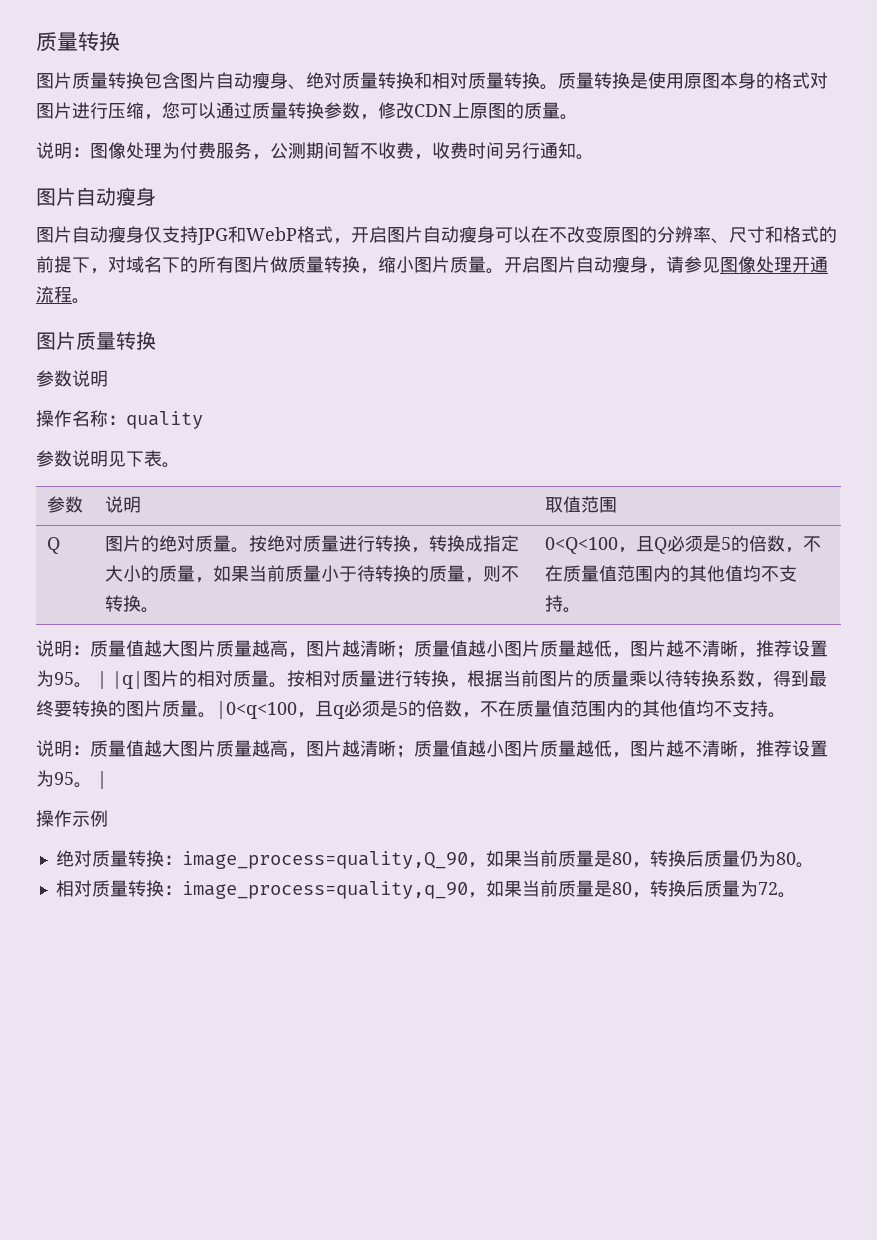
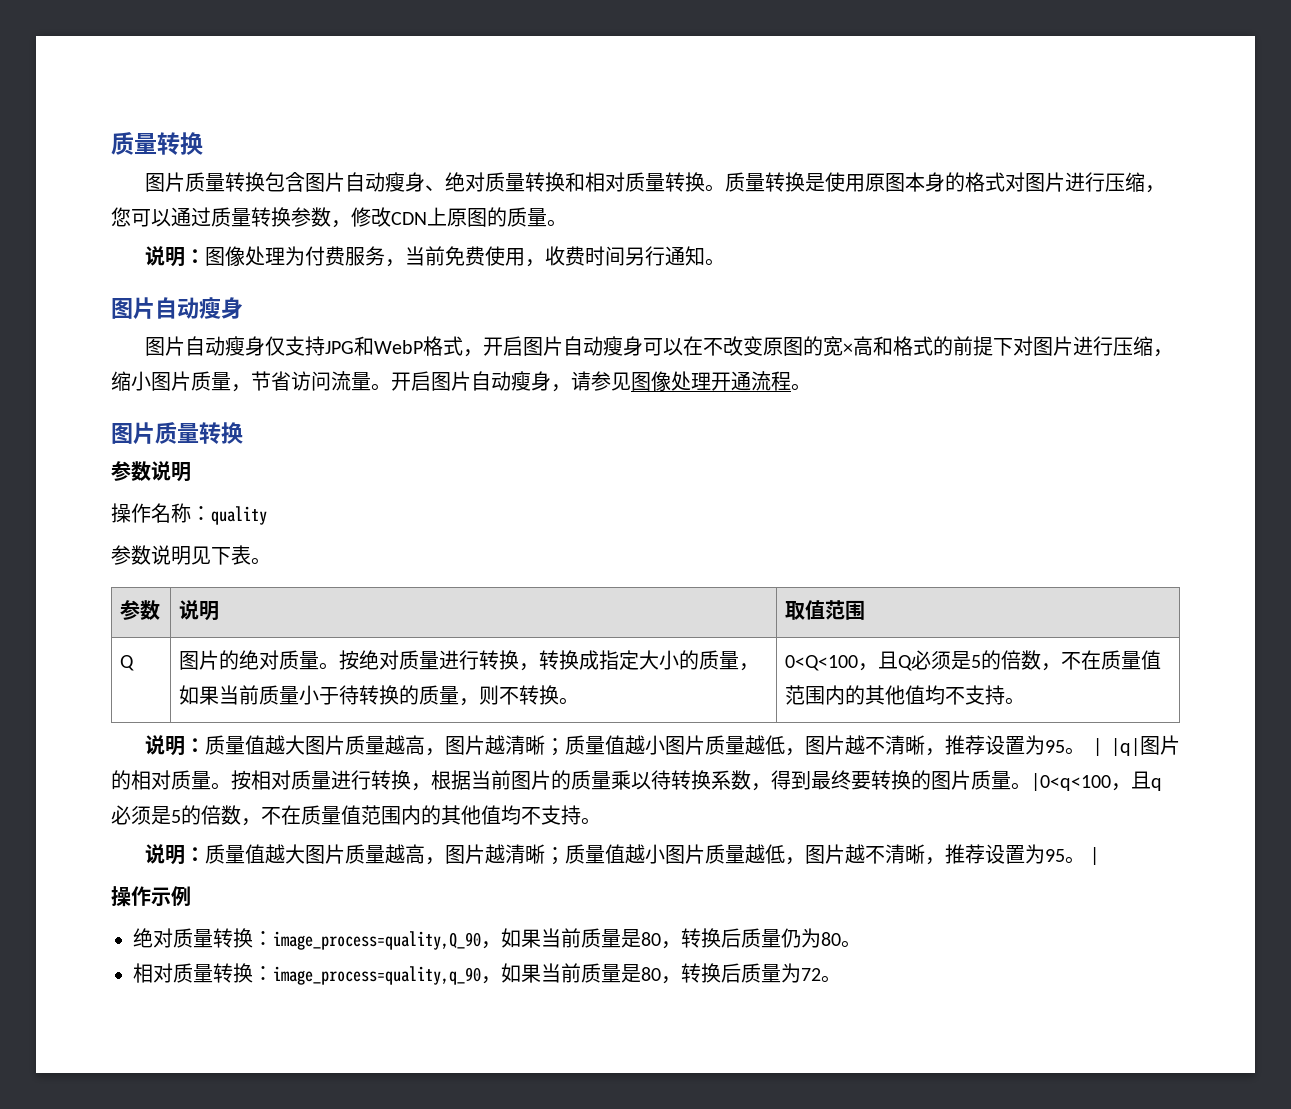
[270,142,414,159] 公测期间暂不收费 -> [404,246,525,266] 当前免费使用
[657,226,765,244] 分辨率、尺寸 -> [822,336,873,356] 宽×高
[90,256,468,274] ，对域名下的所有图片做质量转换，缩小图片质 -> [1012,336,1173,357] [111,371,351,392] 对图片进行压缩，缩小图片质量，节省访问流

